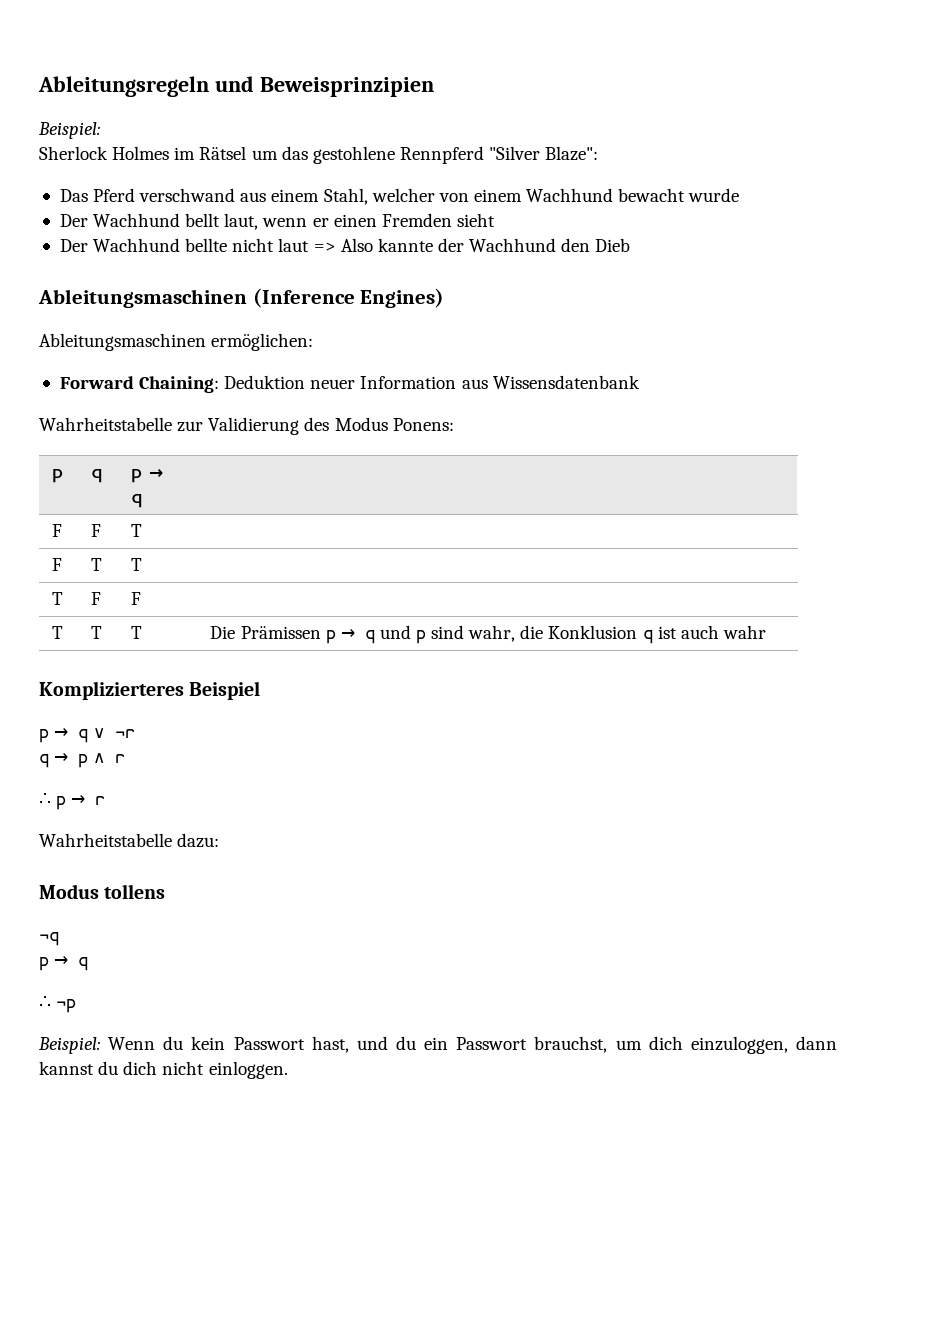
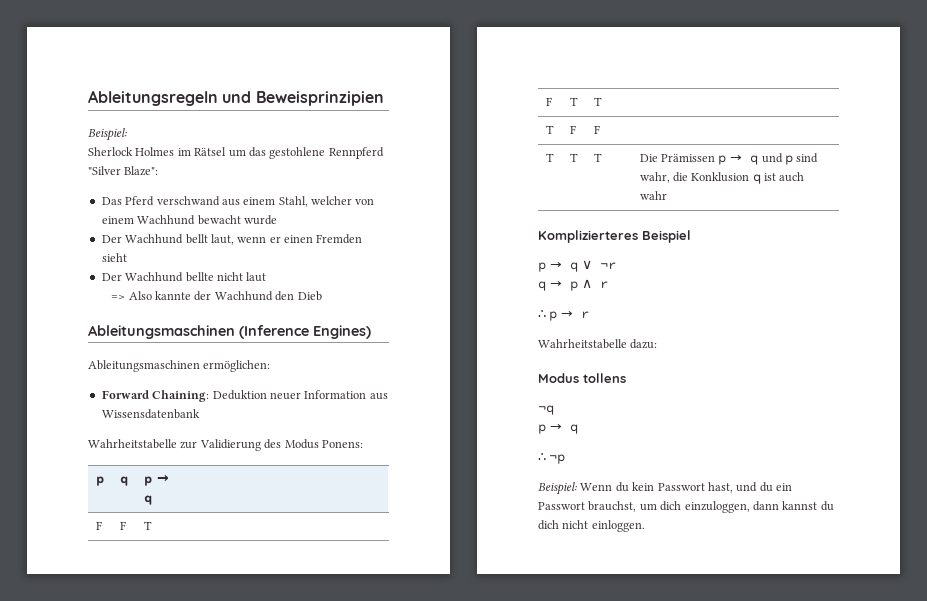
(310, 245) none -> (267, 277) //

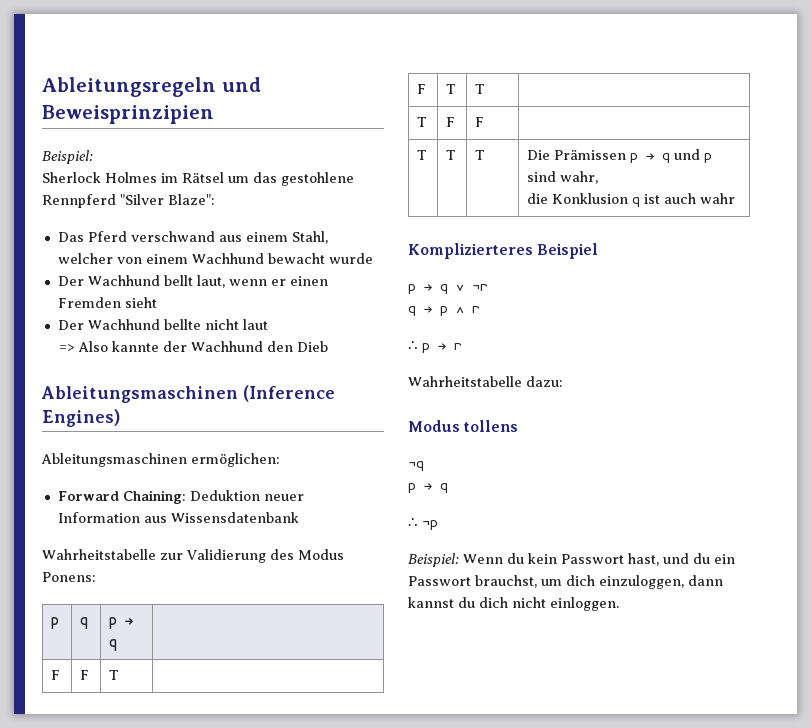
(670, 177) none -> (599, 177) //

